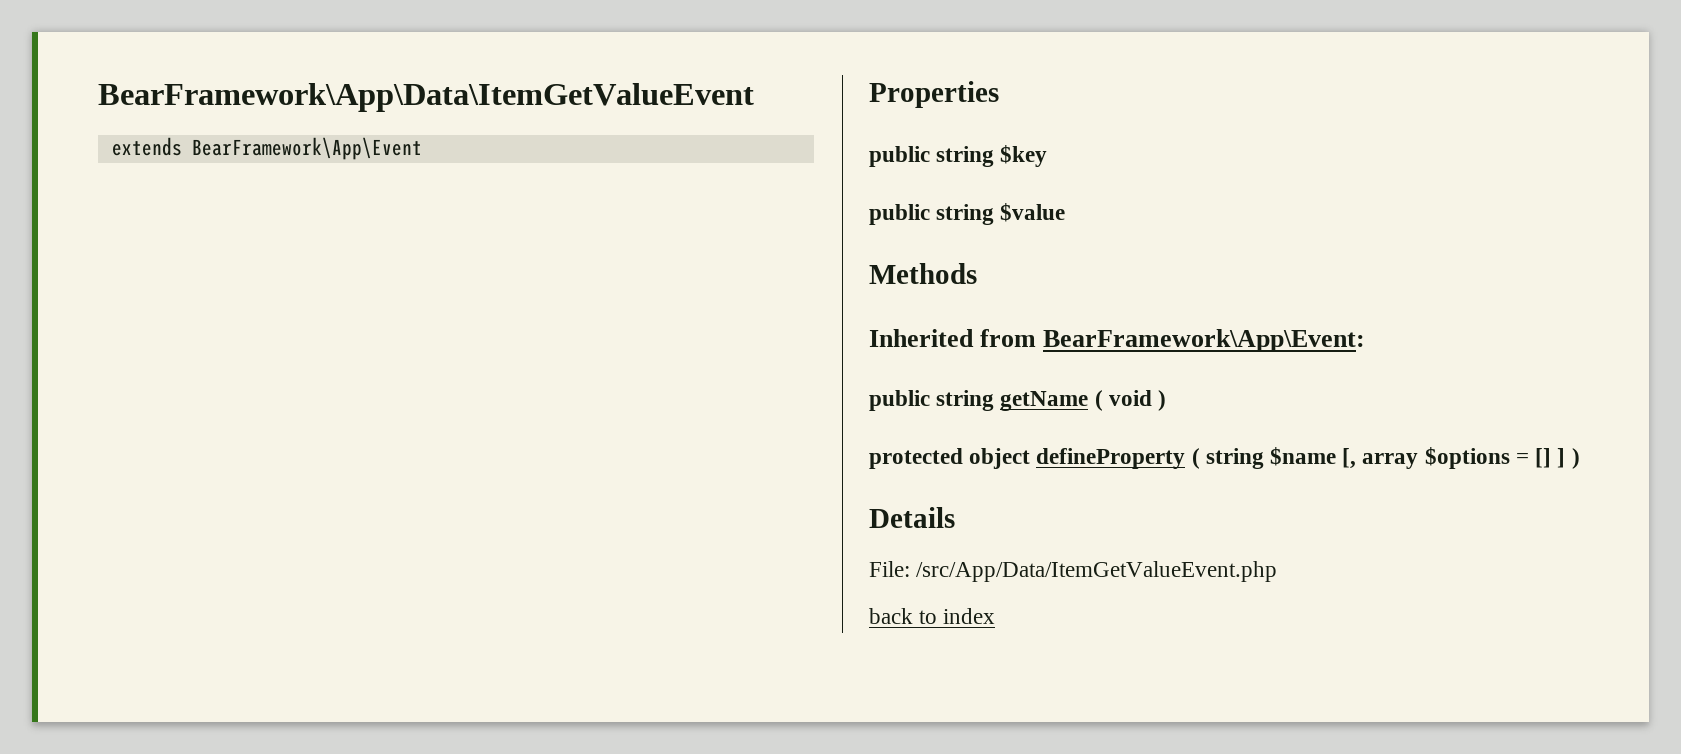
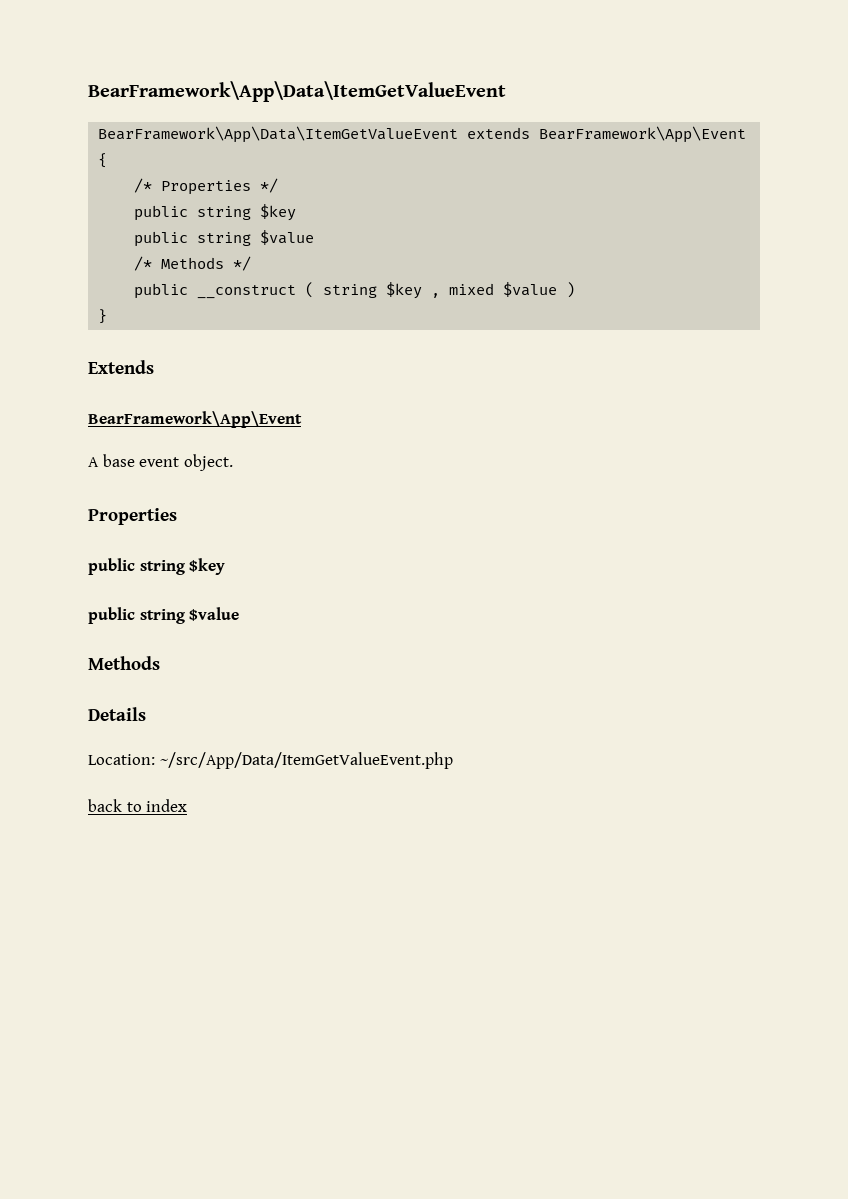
(754, 97) none -> [98,126,459,143] BearFramework\App\Data\ItemGetValueEvent
(422, 148) none -> [98,153,108,168] [134,178,279,195] [134,204,297,221] [134,230,315,247] [134,256,252,271] [134,282,576,299] [98,309,108,324] [88,360,154,374] [88,411,302,428] [88,454,233,471] { // /* Properties */ // public string $key // public string $value // /* Methods */ // public __construct ( string $key , mixed $value ) // } // Extends // BearFramework\App\Event // A base event object.
[869,329,1366,352] [869,390,1167,411] [869,447,1580,469] // Inherited from BearFramework\App\Event: // public string getName ( void ) // protected object defineProperty ( string $name [, array $options = [] ] ) -> (160, 663) none
[869,561,1278,582] File: /src/App/Data/ItemGetValueEvent.php -> [88,752,453,769] Location: ~/src/App/Data/ItemGetValueEvent.php

